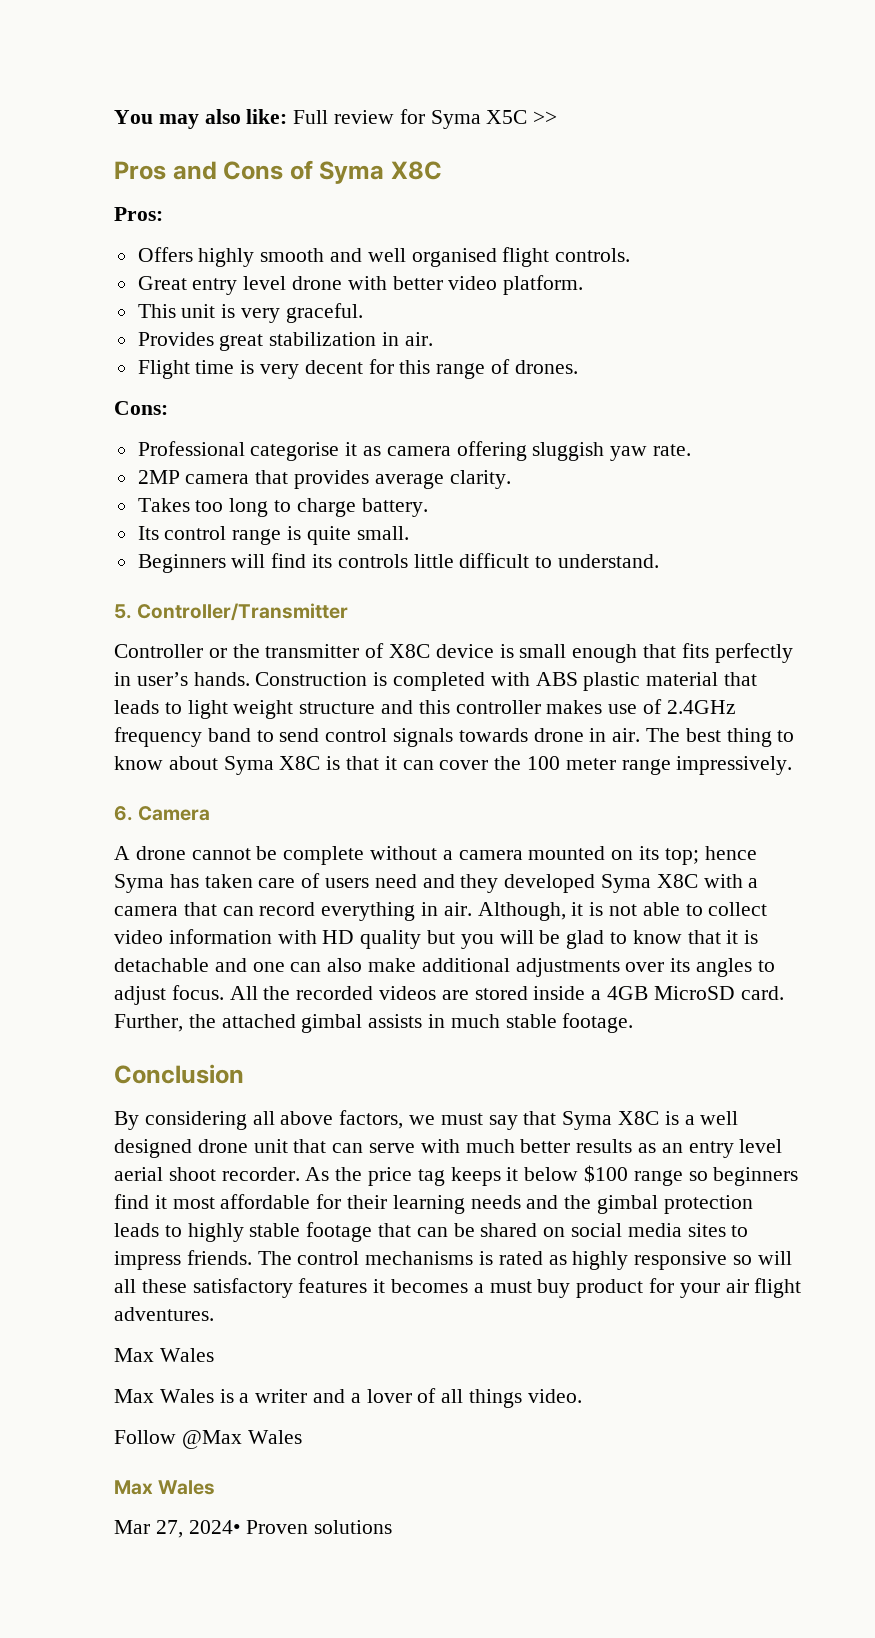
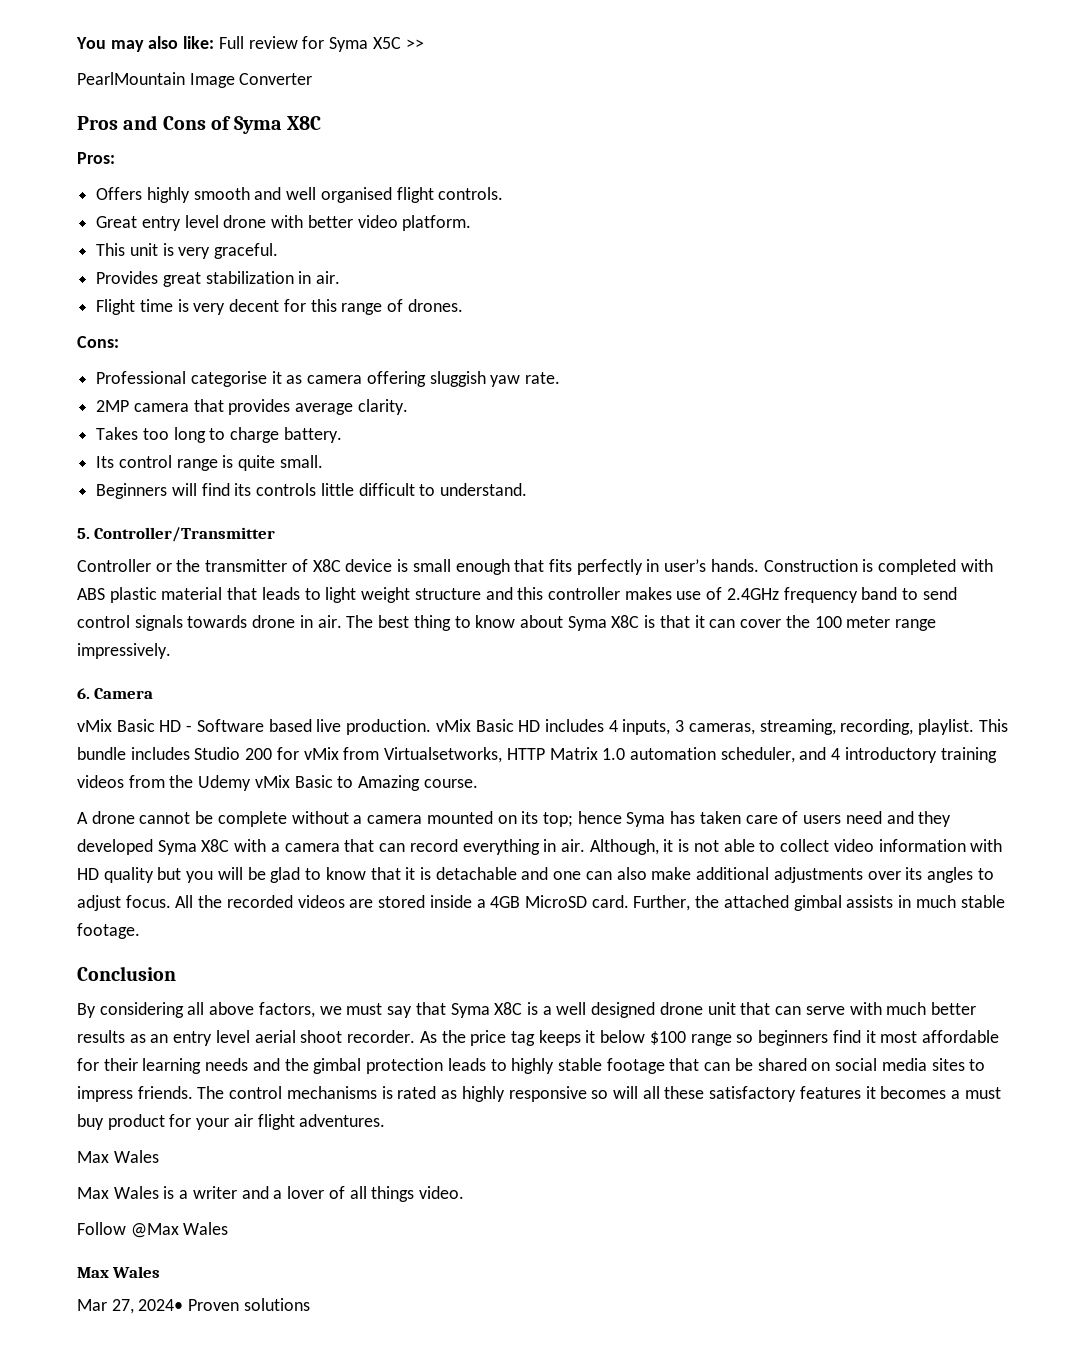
(558, 117) none -> [77,72,313,88] // PearlMountain Image Converter
(211, 813) none -> [77,719,1008,735] [77,747,997,763] [77,775,478,791] // vMix Basic HD - Software based live production. vMix Basic HD includes 4 inputs, 3 cameras, streaming, recording, playlist. This bundle includes Studio 200 for vMix from Virtualsetworks, HTTP Matrix 1.0 automation scheduler, and 4 introductory training videos from the Udemy vMix Basic to Amazing course.

